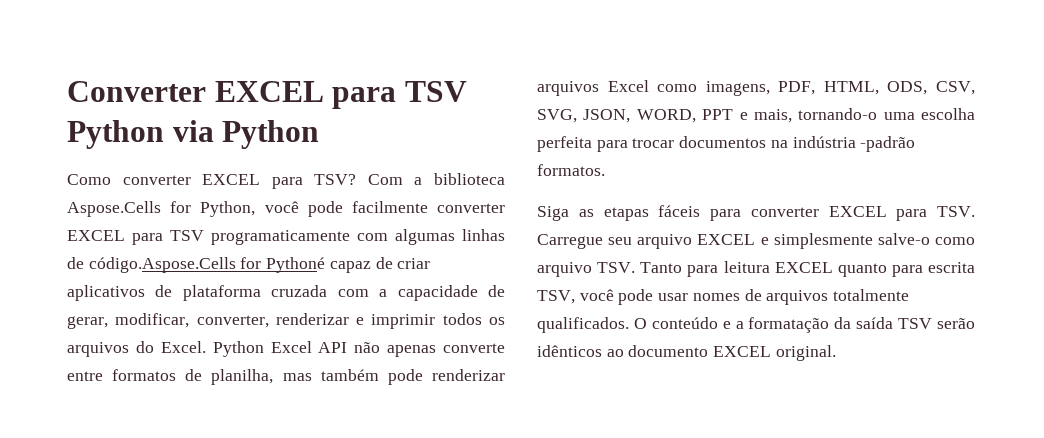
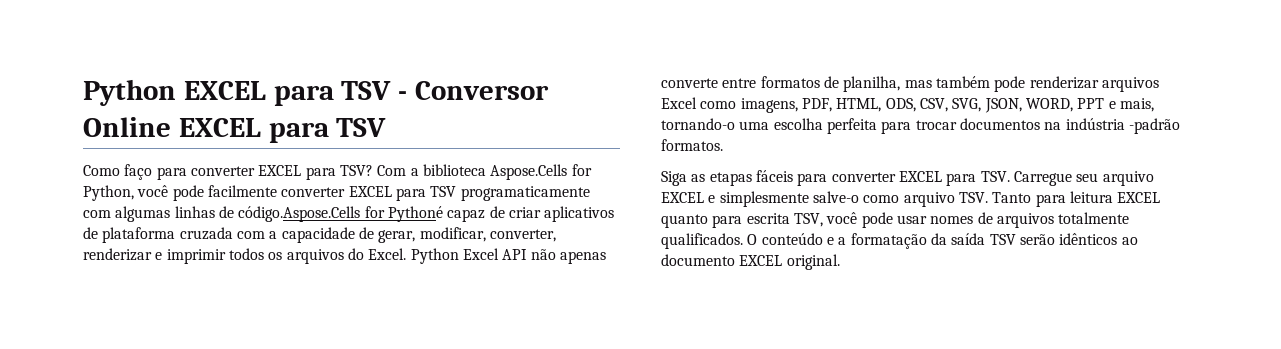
[67,81,467,109] [67,120,320,149] Converter EXCEL para TSV Python via Python -> [83,79,550,106] [83,117,387,143] Python EXCEL para TSV - Conversor Online EXCEL para TSV
(111, 179) none -> [124,164,187,180] faço para

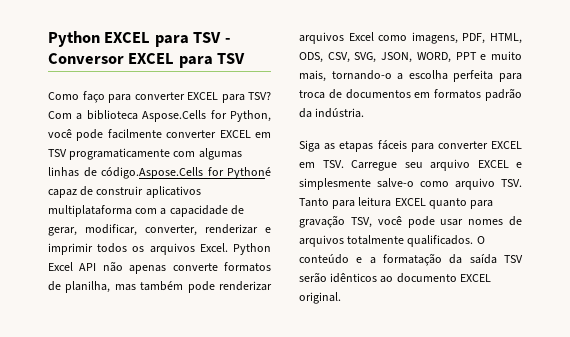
[83,117,171,137] Online -> (124, 58) none
[395,188,426,201] para -> [255,132,271,138] em
[508,206,615,222] [83,227,233,243] criar aplicativos de plataforma cruzada -> [96,186,201,198] [48,205,132,217] construir aplicativos multiplataforma
[347,248,364,260] do -> (195, 249) none
[722,78,757,88] entre -> (218, 267) none
(1116, 105) none -> [491,51,522,60] muito
[739,121,770,130] uma -> [397,73,404,80] a
[915,118,1180,134] [661,139,723,151] trocar documentos na indústria -padrão formatos. -> [299,88,522,101] [299,108,365,118] troca de documentos em formatos padrão da indústria.
[946,173,977,186] para -> [299,162,315,168] em
[746,213,790,224] escrita -> [299,215,345,228] gravação

